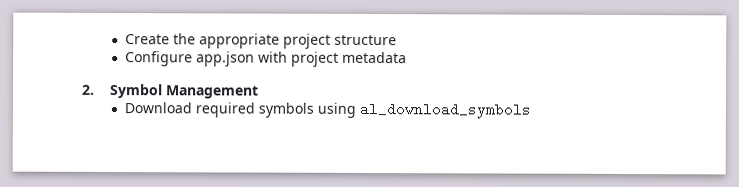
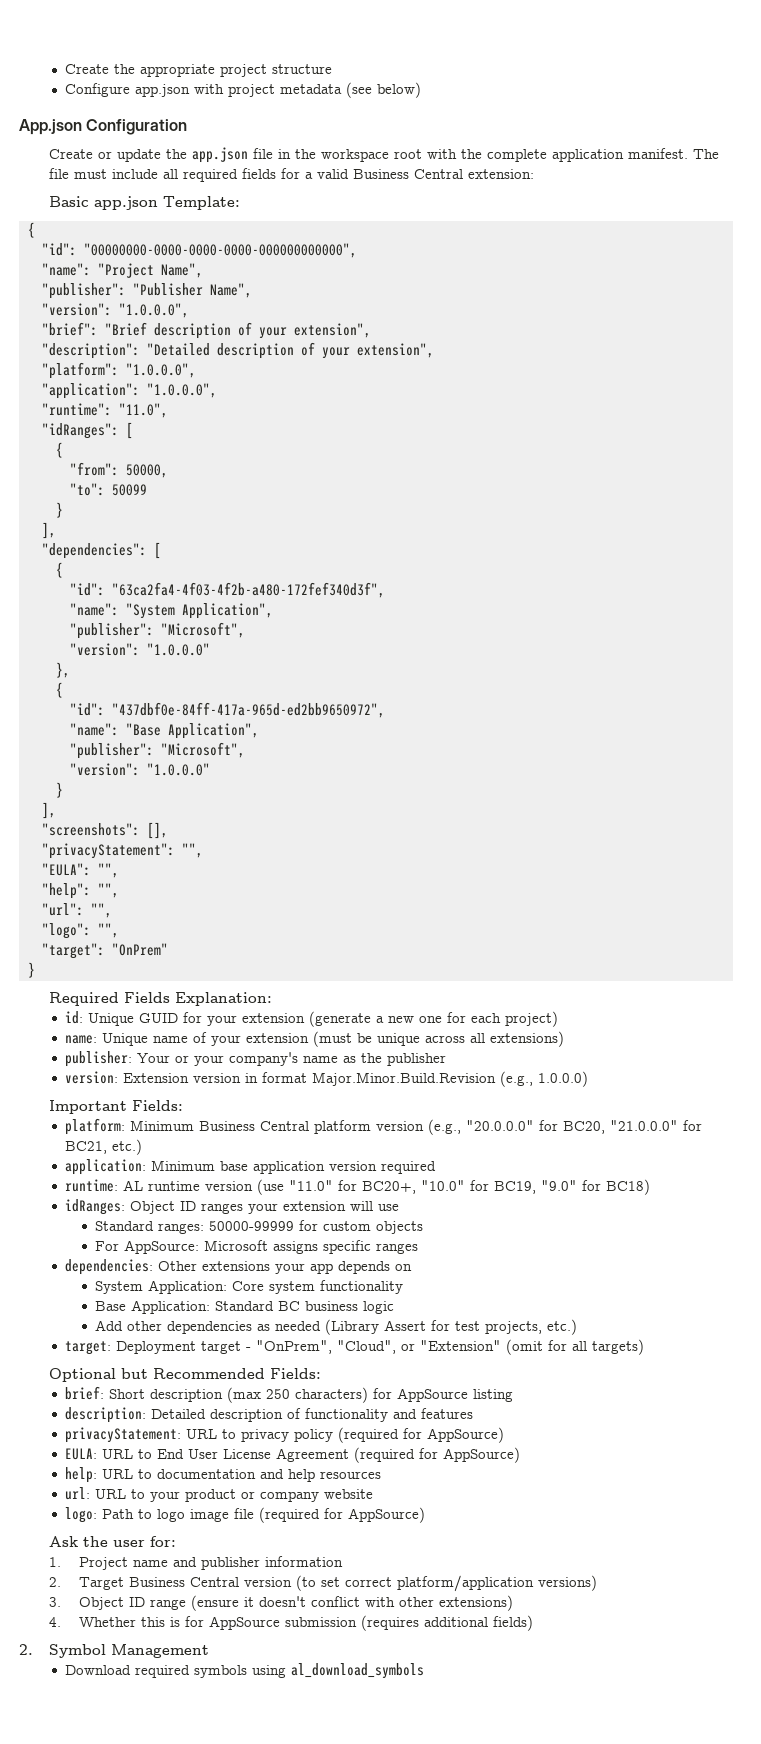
(408, 57) none -> [346,82,422,98] [19,119,188,135] [48,147,719,163] [48,168,534,182] [48,196,240,210] [28,222,35,238] [42,243,357,258] [42,263,203,278] [42,283,252,299] [42,303,189,318] [42,322,371,339] [42,342,434,359] [42,362,196,379] [42,383,217,399] [42,403,168,418] [42,422,133,439] [56,442,63,458] [70,462,168,478] [70,483,147,496] [56,502,63,518] [42,522,56,539] [42,542,161,559] [56,562,63,578] [70,582,385,598] [70,603,273,619] [70,622,245,639] [70,643,210,656] [56,662,70,678] [56,682,63,698] [70,702,385,718] [70,723,259,739] [70,742,245,759] [70,763,210,776] [56,782,63,798] [42,802,56,819] [42,822,168,839] [42,843,203,859] [42,863,119,878] [42,883,119,899] [42,903,112,918] [42,923,119,939] [42,943,168,959] [28,962,35,978] [48,992,272,1006] [65,1011,559,1027] [65,1031,565,1047] [65,1051,447,1067] [65,1071,589,1087] [48,1100,183,1114] [65,1118,703,1135] [65,1139,143,1155] [65,1159,437,1175] [65,1179,651,1195] [65,1199,400,1215] [95,1220,424,1234] [95,1240,419,1254] [65,1259,413,1275] [95,1280,404,1294] [95,1300,395,1314] [95,1319,578,1335] [65,1339,645,1355] [48,1368,321,1382] [65,1386,514,1403] [65,1407,474,1423] [65,1427,505,1443] [65,1447,521,1463] [65,1467,382,1483] [65,1487,374,1502] [65,1507,426,1523] [48,1536,176,1547] [48,1556,343,1570] [48,1575,597,1592] [48,1595,513,1611] [48,1615,533,1631] (see below) // App.json Configuration // Create or update the app.json file in the workspace root with the complete application manifest. The file must include all required fields for a valid Business Central extension: // Basic app.json Template: // { // "id": "00000000-0000-0000-0000-000000000000", // "name": "Project Name", // "publisher": "Publisher Name", // "version": "1.0.0.0", // "brief": "Brief description of your extension", // "description": "Detailed description of your extension", // "platform": "1.0.0.0", // "application": "1.0.0.0", // "runtime": "11.0", // "idRanges": [ // { // "from": 50000, // "to": 50099 // } // ], // "dependencies": [ // { // "id": "63ca2fa4-4f03-4f2b-a480-172fef340d3f", // "name": "System Application", // "publisher": "Microsoft", // "version": "1.0.0.0" // }, // { // "id": "437dbf0e-84ff-417a-965d-ed2bb9650972", // "name": "Base Application", // "publisher": "Microsoft", // "version": "1.0.0.0" // } // ], // "screenshots": [], // "privacyStatement": "", // "EULA": "", // "help": "", // "url": "", // "logo": "", // "target": "OnPrem" // } // Required Fields Explanation: // id: Unique GUID for your extension (generate a new one for each project) // name: Unique name of your extension (must be unique across all extensions) // publisher: Your or your company's name as the publisher // version: Extension version in format Major.Minor.Build.Revision (e.g., 1.0.0.0) // Important Fields: // platform: Minimum Business Central platform version (e.g., "20.0.0.0" for BC20, "21.0.0.0" for BC21, etc.) // application: Minimum base application version required // runtime: AL runtime version (use "11.0" for BC20+, "10.0" for BC19, "9.0" for BC18) // idRanges: Object ID ranges your extension will use // Standard ranges: 50000-99999 for custom objects // For AppSource: Microsoft assigns specific ranges // dependencies: Other extensions your app depends on // System Application: Core system functionality // Base Application: Standard BC business logic // Add other dependencies as needed (Library Assert for test projects, etc.) // target: Deployment target - "OnPrem", "Cloud", or "Extension" (omit for all targets) // Optional but Recommended Fields: // brief: Short description (max 250 characters) for AppSource listing // description: Detailed description of functionality and features // privacyStatement: URL to privacy policy (required for AppSource) // EULA: URL to End User License Agreement (required for AppSource) // help: URL to documentation and help resources // url: URL to your product or company website // logo: Path to logo image file (required for AppSource) // Ask the user for: // 1. Project name and publisher information // 2. Target Business Central version (to set correct platform/application versions) // 3. Object ID range (ensure it doesn't conflict with other extensions) // 4. Whether this is for AppSource submission (requires additional fields)

